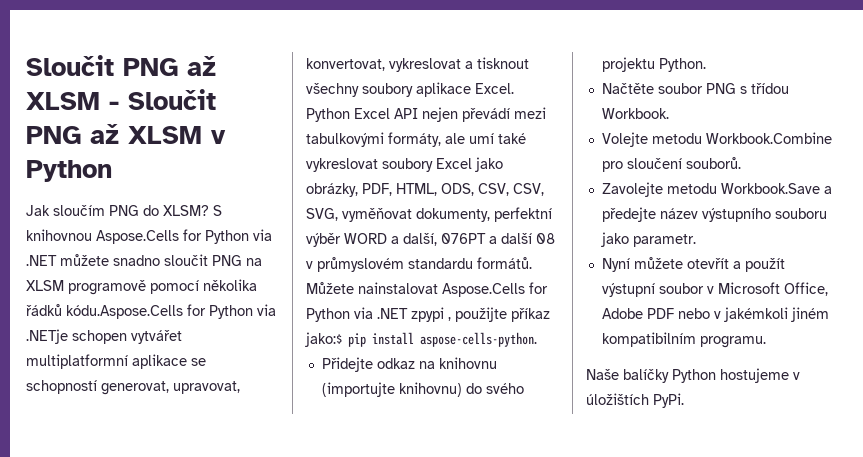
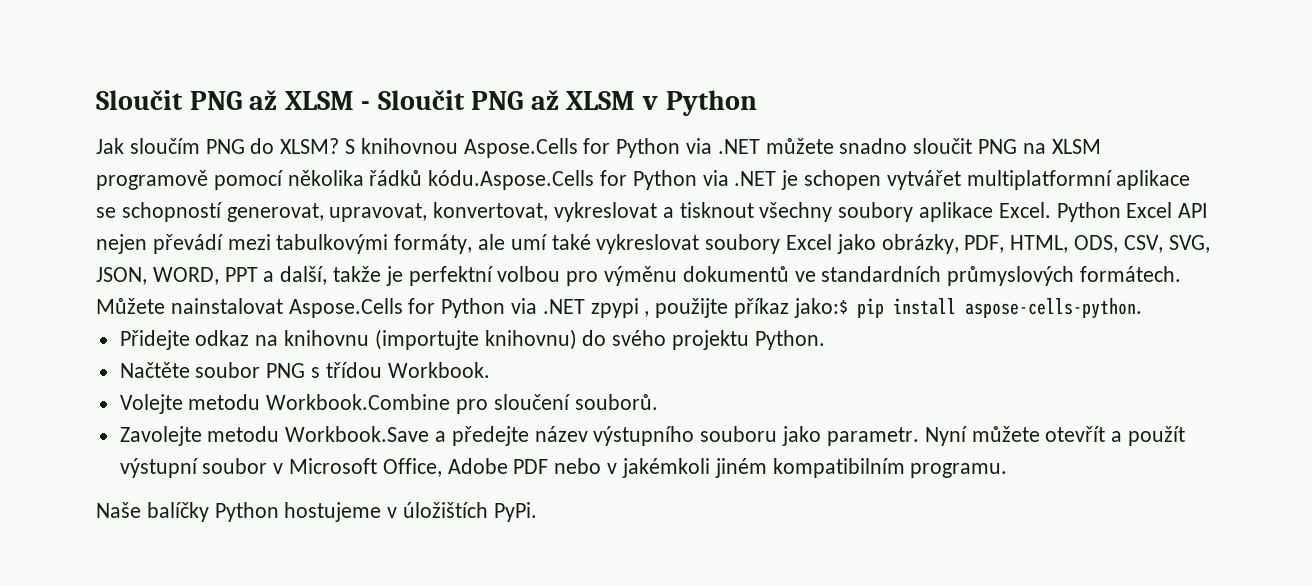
[26,329,68,344] .NETje -> [734,170,799,190] .NET je
[513,183,544,196] [306,207,552,222] [306,233,555,247] [306,257,532,272] CSV, SVG, vyměňovat dokumenty, perfektní výběr WORD a další, 076PT a další 08 v průmyslovém standardu formátů. -> [1168,235,1210,253] [96,266,1182,286] SVG, JSON, WORD, PPT a další, takže je perfektní volbou pro výměnu dokumentů ve standardních průmyslových formátech.
(696, 240) // -> (919, 436) none

